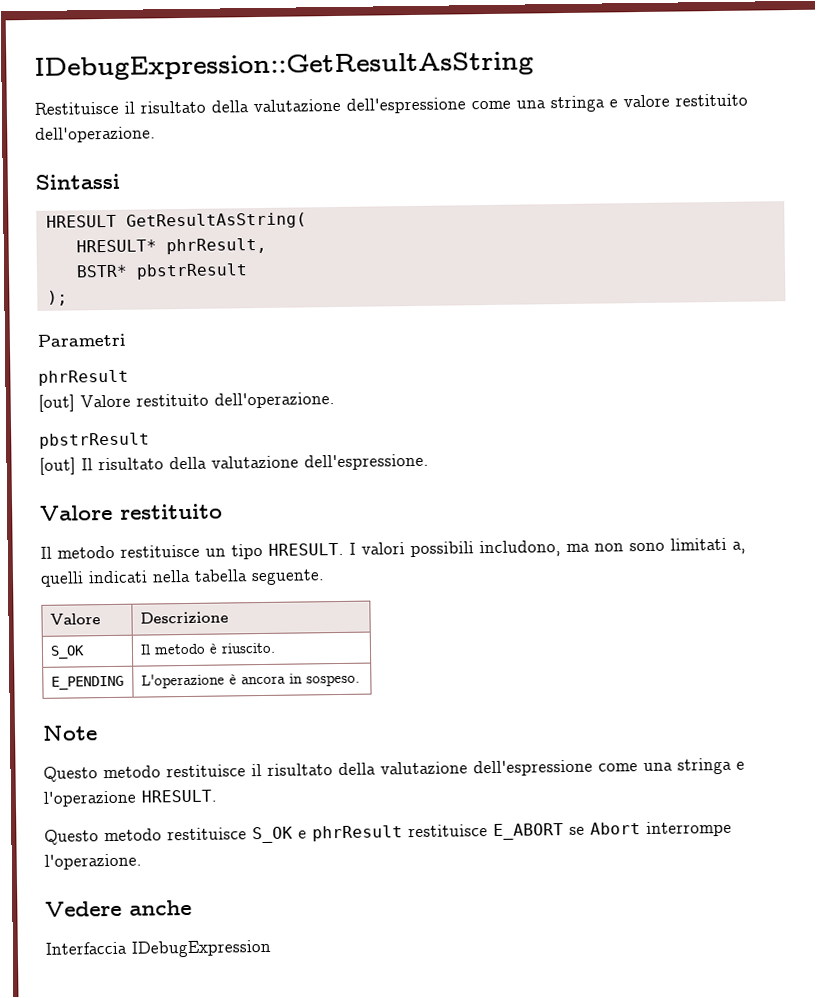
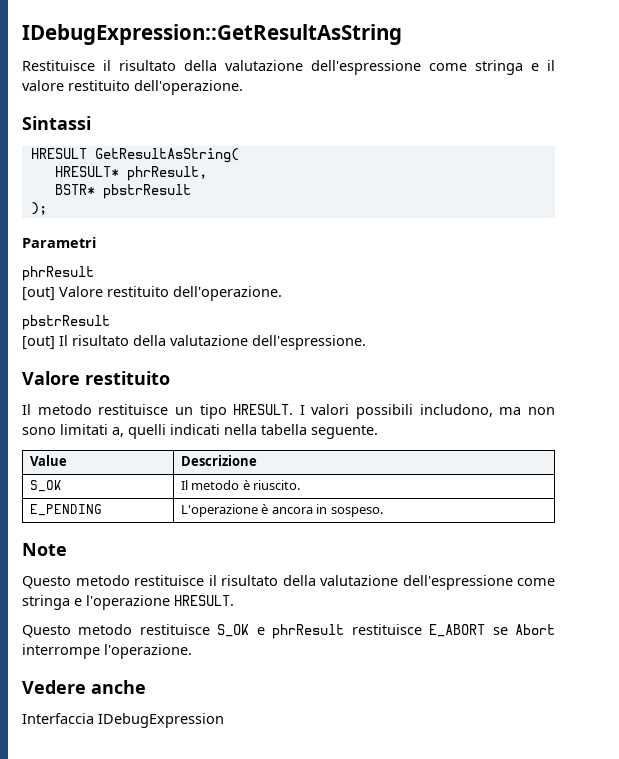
[516,95,618,113] una stringa e -> [475,60,555,75] stringa e il
[49,613,101,625] Valore -> [29,455,67,466] Value
[643,762,673,772] una -> (555, 582) none

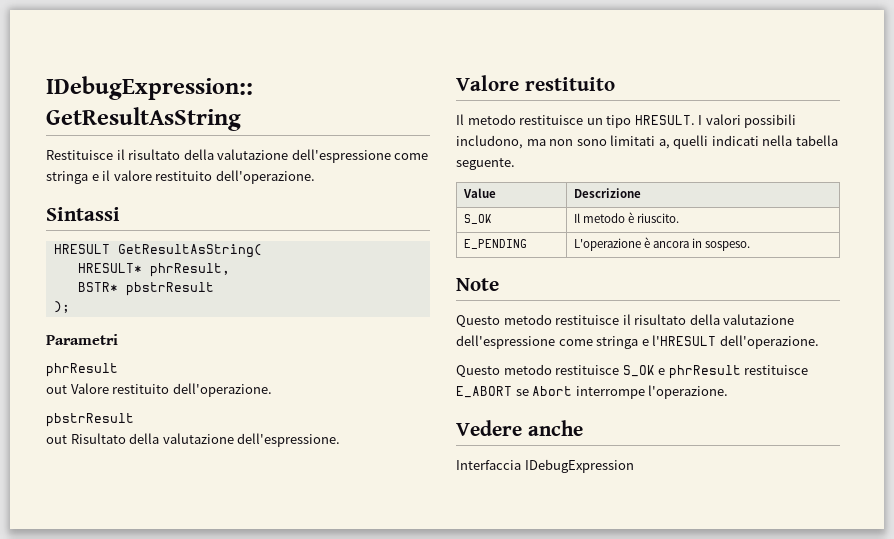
[22,287,55,301] [out] -> [46,385,67,394] out
[22,335,129,350] [out] Il risultato -> [46,433,126,444] out Risultato
[86,595,234,610] l'operazione HRESULT. -> [652,335,819,349] l'HRESULT dell'operazione.

